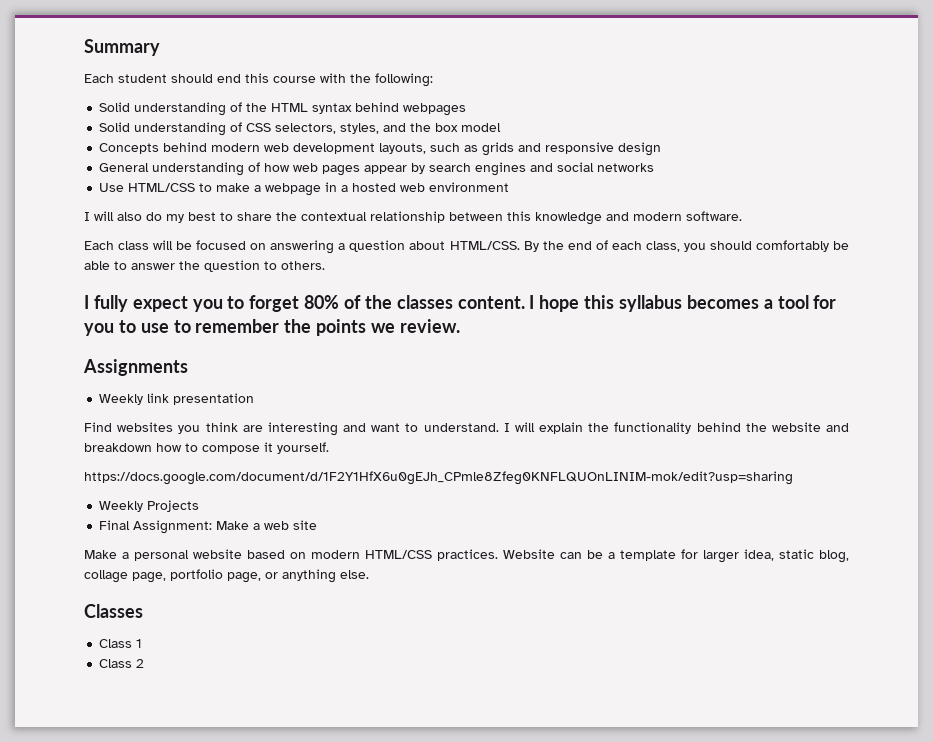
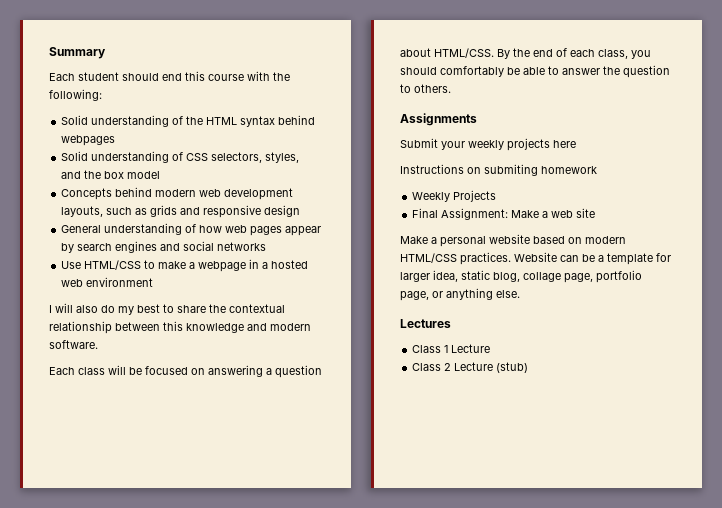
[84,295,837,312] [84,319,460,336] [83,359,188,376] [99,393,255,405] [84,422,849,436] [84,442,329,454] [84,471,793,485] I fully expect you to forget 80% of the classes content. I hope this syllabus becomes a tool for you to use to remember the points we review. // Assignments // Weekly link presentation // Find websites you think are interesting and want to understand. I will explain the functionality behind the website and breakdown how to compose it yourself. // https://docs.google.com/document/d/1F2Y1HfX6u0gEJh_CPmle8Zfeg0KNFLQUOnLINIM-mok/edit?usp=sharing -> [400,113,477,126] [400,138,576,151] [400,164,597,176] Assignments // Submit your weekly projects here // Instructions on submiting homework
[84,604,143,618] Classes -> [400,319,451,328] Lectures
(143, 643) none -> [451,344,491,353] Lecture
(145, 663) none -> [454,362,529,373] Lecture (stub)

